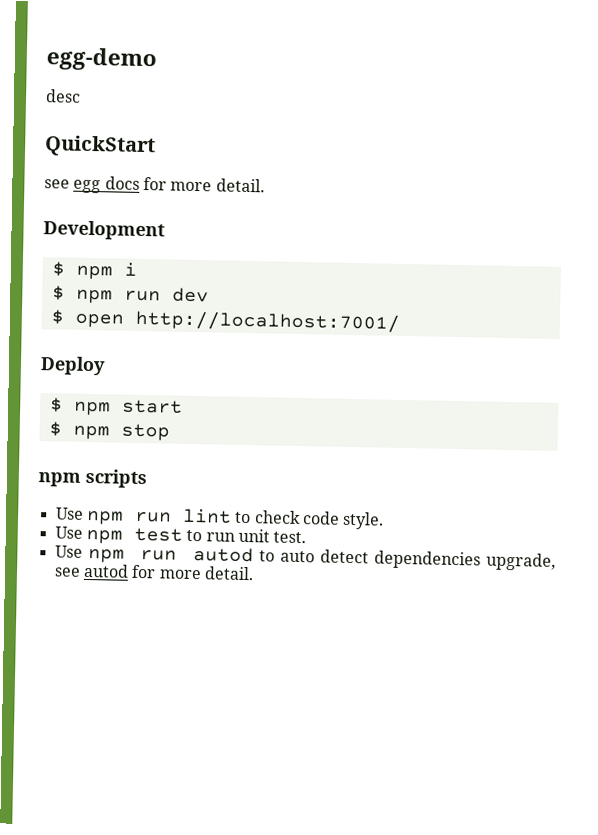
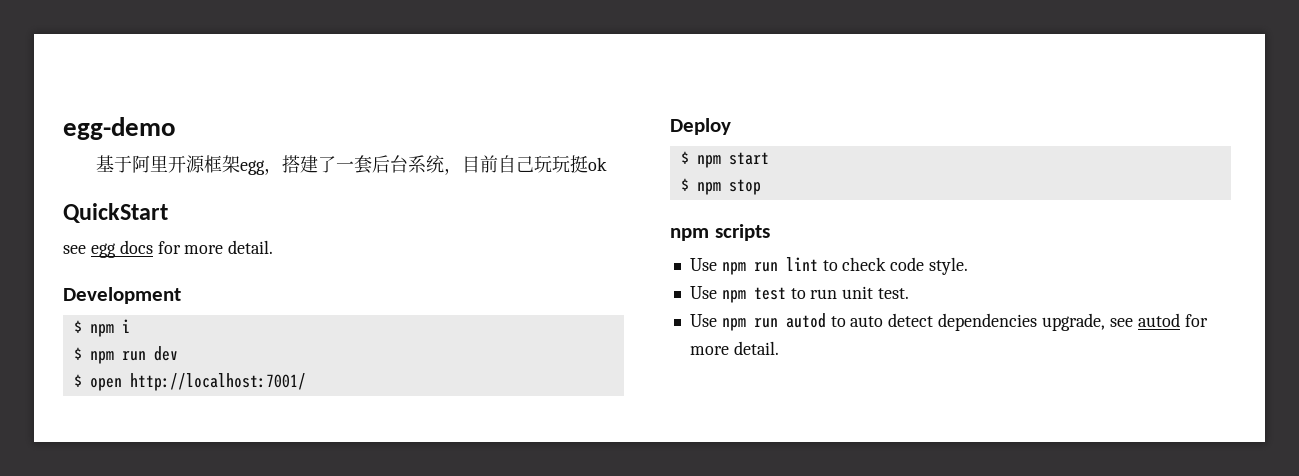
[45,89,81,103] desc -> [96,155,608,175] 基于阿里开源框架egg，搭建了一套后台系统，目前自己玩玩挺ok

